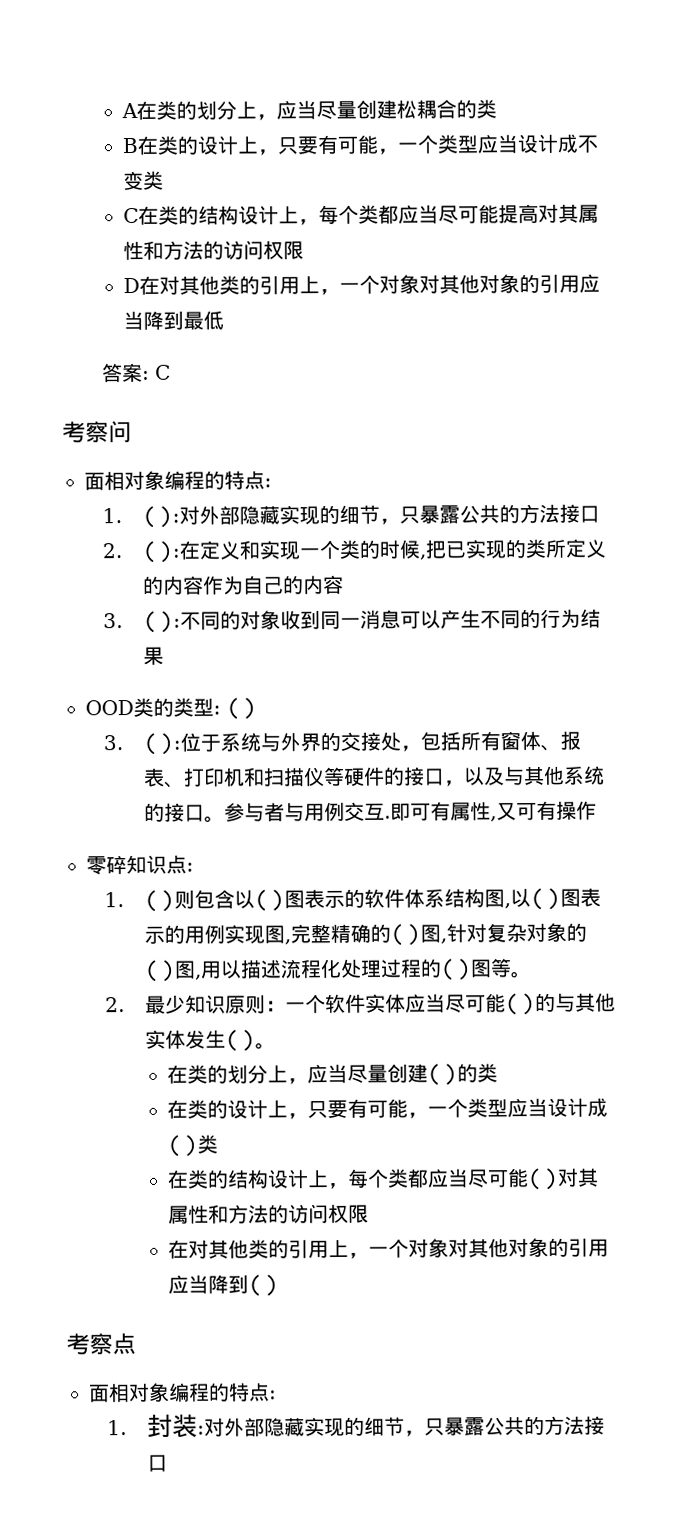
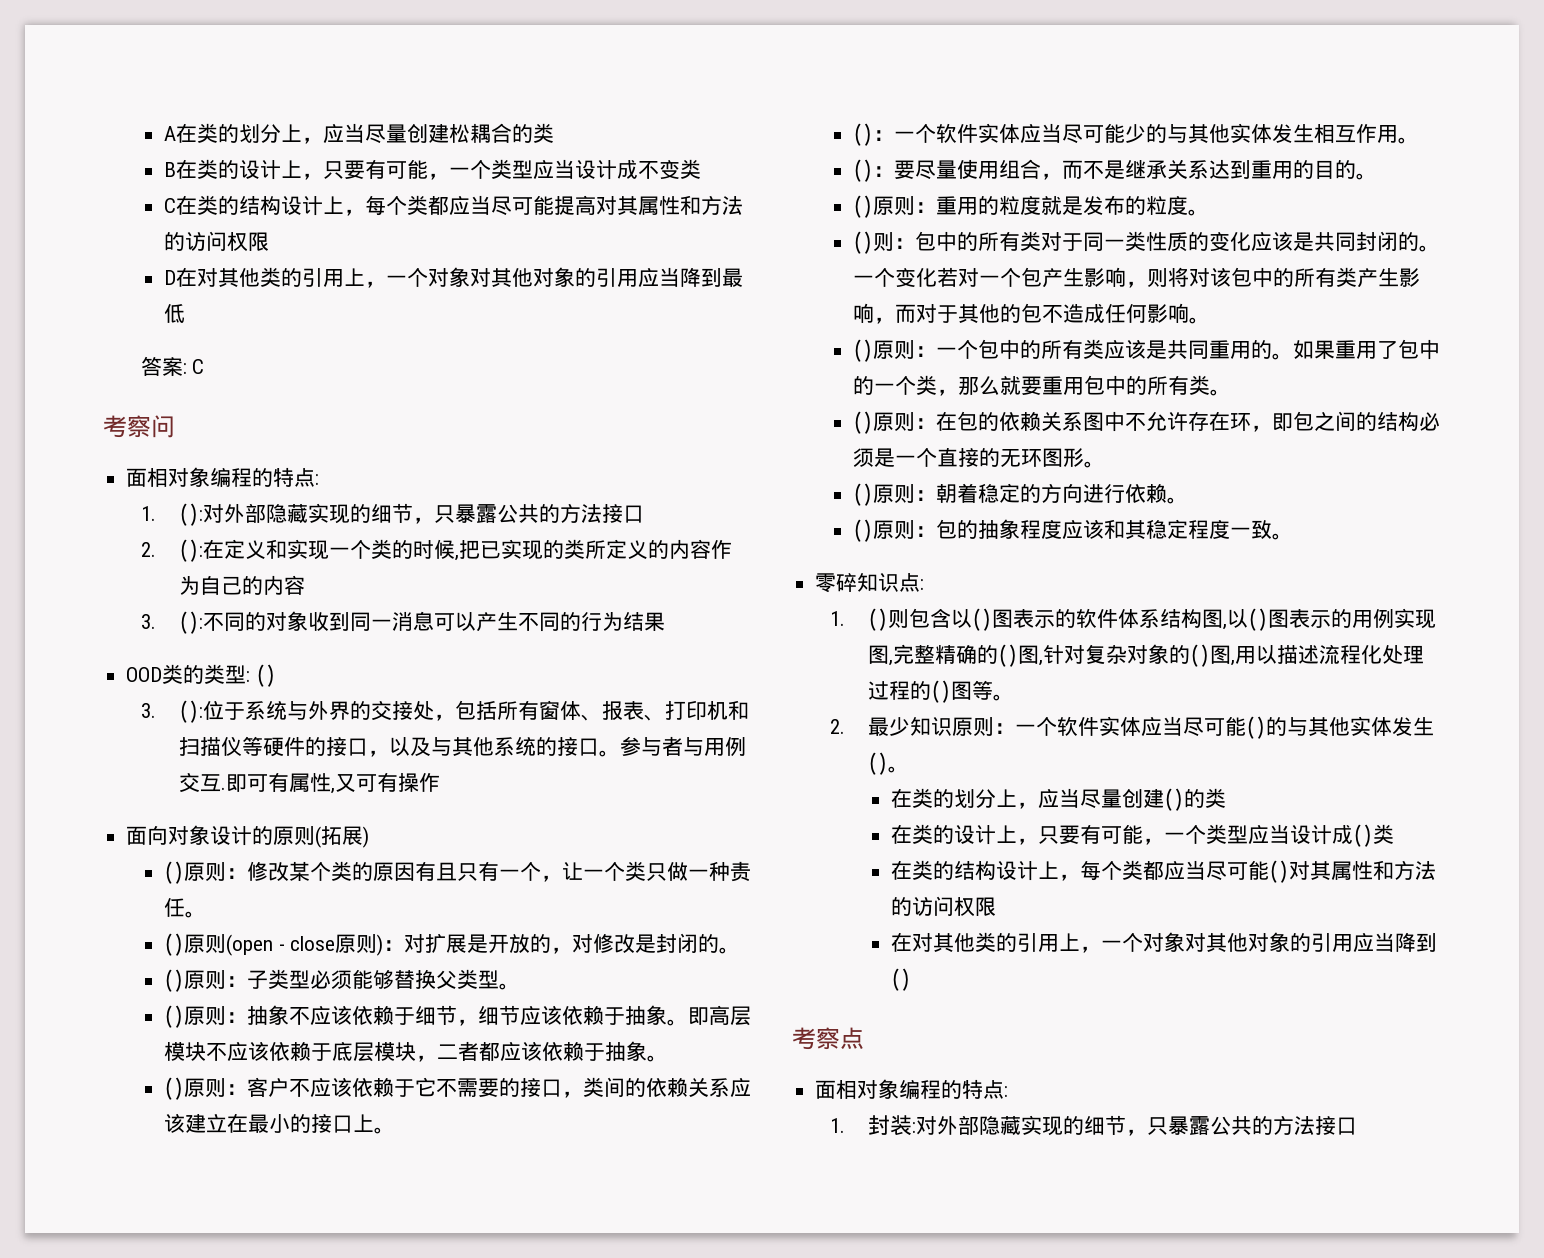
(597, 810) none -> [126,825,370,848] [163,861,751,884] [163,898,206,918] [163,933,741,956] [163,969,520,992] [163,1005,751,1028] [163,1041,668,1062] [163,1077,751,1100] [163,1113,395,1134] [852,123,1419,146] [852,159,1377,182] [852,195,1209,218] [852,231,1440,254] [852,267,1420,288] [852,303,1210,324] [852,339,1440,362] [852,375,1231,396] [852,411,1440,434] [852,448,1105,468] [852,483,1188,506] [852,519,1293,542] // 面向对象设计的原则(拓展) // ()原则：修改某个类的原因有且只有一个，让一个类只做一种责任。 // ()原则(open - close原则)：对扩展是开放的，对修改是封闭的。 // ()原则：子类型必须能够替换父类型。 // ()原则：抽象不应该依赖于细节，细节应该依赖于抽象。即高层模块不应该依赖于底层模块，二者都应该依赖于抽象。 // ()原则：客户不应该依赖于它不需要的接口，类间的依赖关系应该建立在最小的接口上。 // ()：一个软件实体应当尽可能少的与其他实体发生相互作用。 // ()：要尽量使用组合，而不是继承关系达到重用的目的。 // ()原则：重用的粒度就是发布的粒度。 // ()则：包中的所有类对于同一类性质的变化应该是共同封闭的。一个变化若对一个包产生影响，则将对该包中的所有类产生影响，而对于其他的包不造成任何影响。 // ()原则：一个包中的所有类应该是共同重用的。如果重用了包中的一个类，那么就要重用包中的所有类。 // ()原则：在包的依赖关系图中不允许存在环，即包之间的结构必须是一个直接的无环图形。 // ()原则：朝着稳定的方向进行依赖。 // ()原则：包的抽象程度应该和其稳定程度一致。

